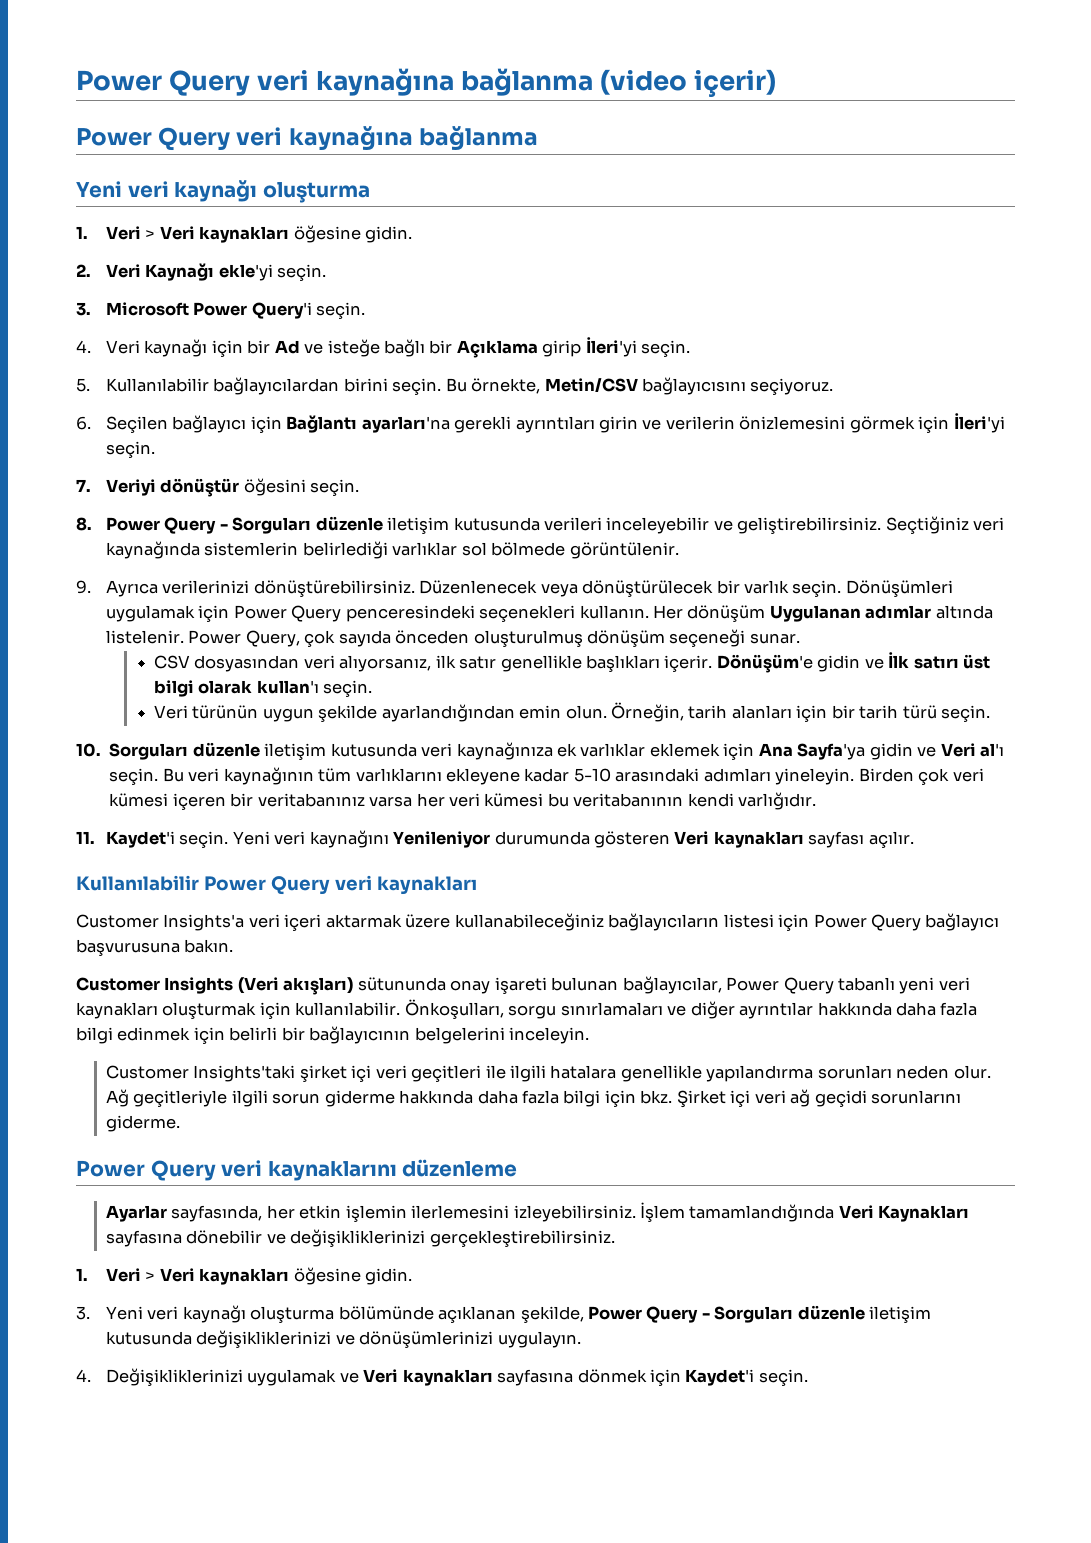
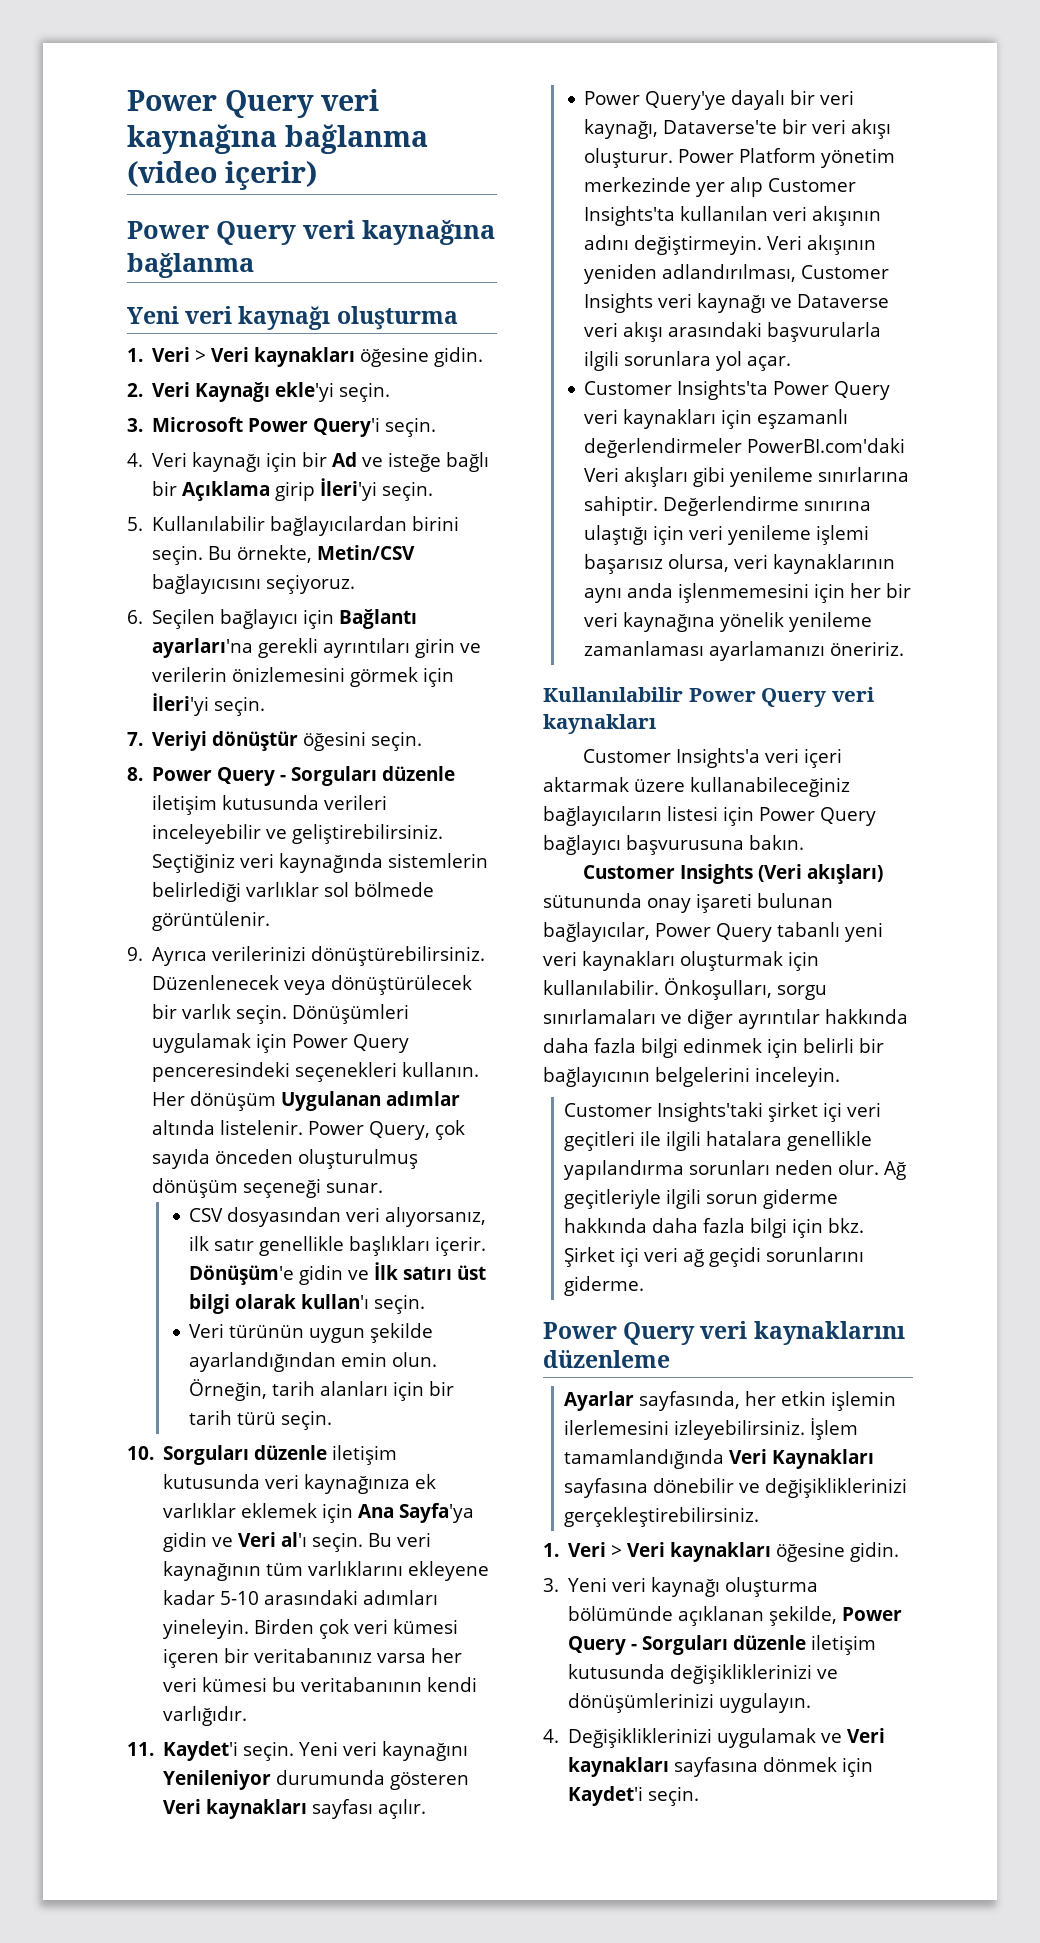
(914, 839) none -> [584,90,855,110] [584,119,892,139] [584,148,896,168] [584,177,857,197] [584,206,882,226] [584,235,877,255] [584,264,890,284] [584,293,890,313] [584,322,882,342] [584,351,792,371] [584,380,891,400] [584,409,849,429] [584,438,906,458] [584,467,910,487] [584,496,872,516] [584,525,870,545] [584,554,896,574] [584,583,912,603] [584,612,873,632] [584,641,905,661] // Power Query'ye dayalı bir veri kaynağı, Dataverse'te bir veri akışı oluşturur. Power Platform yönetim merkezinde yer alıp Customer Insights'ta kullanılan veri akışının adını değiştirmeyin. Veri akışının yeniden adlandırılması, Customer Insights veri kaynağı ve Dataverse veri akışı arasındaki başvurularla ilgili sorunlara yol açar. // Customer Insights'ta Power Query veri kaynakları için eşzamanlı değerlendirmeler PowerBI.com'daki Veri akışları gibi yenileme sınırlarına sahiptir. Değerlendirme sınırına ulaştığı için veri yenileme işlemi başarısız olursa, veri kaynaklarının aynı anda işlenmemesini için her bir veri kaynağına yönelik yenileme zamanlaması ayarlamanızı öneririz.

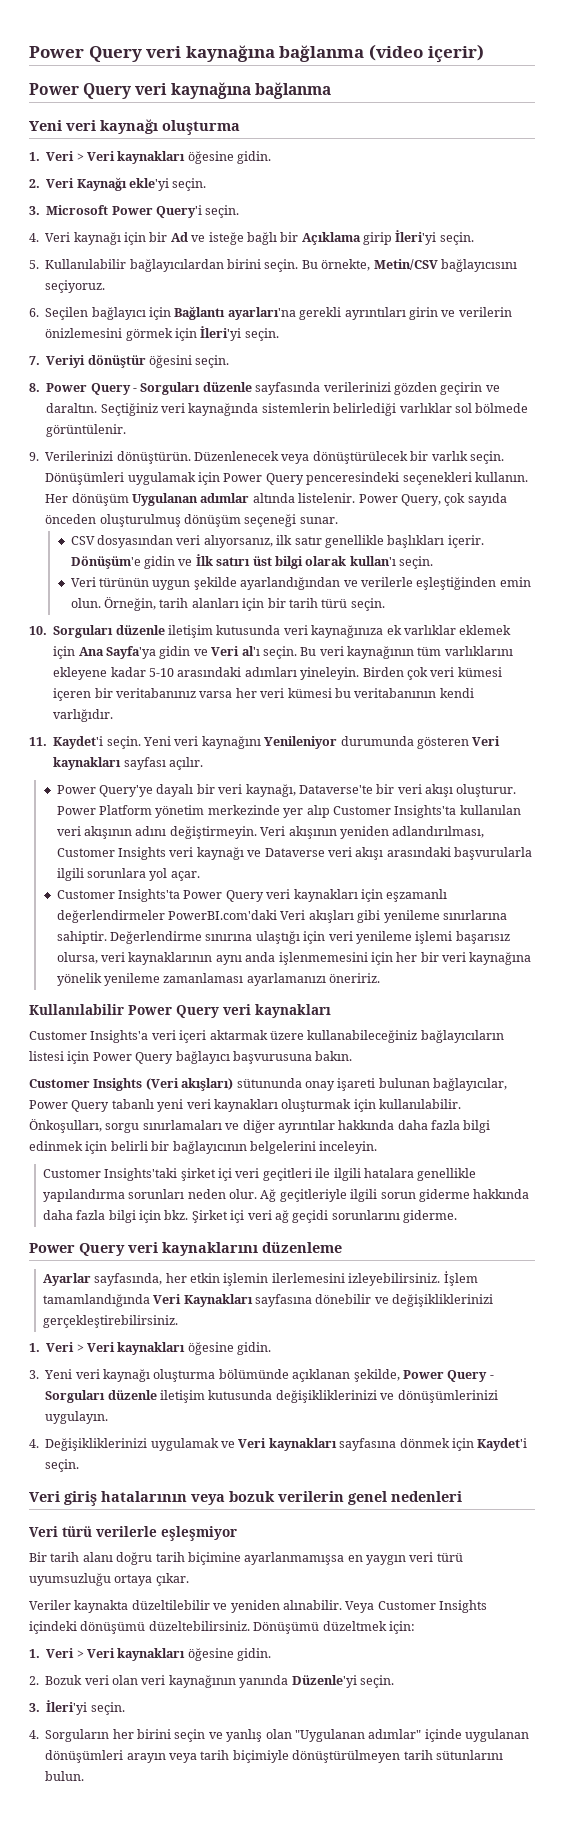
[152,795,388,815] [152,824,444,844] iletişim kutusunda verileri inceleyebilir ve geliştirebilirsiniz. -> [255,382,500,395] [46,403,98,413] sayfasında verilerinizi gözden geçirin ve daraltın.
[152,946,486,966] Ayrıca verilerinizi dönüştürebilirsiniz. -> [45,451,191,464] Verilerinizi dönüştürün.
(337, 1362) none -> [343,577,497,590] ve verilerle eşleştiğinden
(700, 1796) none -> [29,1491,462,1506] [29,1526,237,1541] [29,1552,463,1565] [29,1573,189,1586] [29,1600,487,1613] [29,1621,415,1634] [29,1648,272,1661] [29,1675,394,1688] [29,1700,125,1715] [29,1729,529,1742] [45,1750,503,1763] [45,1771,85,1781] // Veri giriş hatalarının veya bozuk verilerin genel nedenleri // Veri türü verilerle eşleşmiyor // Bir tarih alanı doğru tarih biçimine ayarlanmamışsa en yaygın veri türü uyumsuzluğu ortaya çıkar. // Veriler kaynakta düzeltilebilir ve yeniden alınabilir. Veya Customer Insights içindeki dönüşümü düzeltebilirsiniz. Dönüşümü düzeltmek için: // 1. Veri > Veri kaynakları öğesine gidin. // 2. Bozuk veri olan veri kaynağının yanında Düzenle'yi seçin. // 3. İleri'yi seçin. // 4. Sorguların her birini seçin ve yanlış olan "Uygulanan adımlar" içinde uygulanan dönüşümleri arayın veya tarih biçimiyle dönüştürülmeyen tarih sütunlarını bulun.

